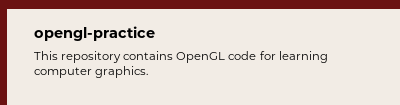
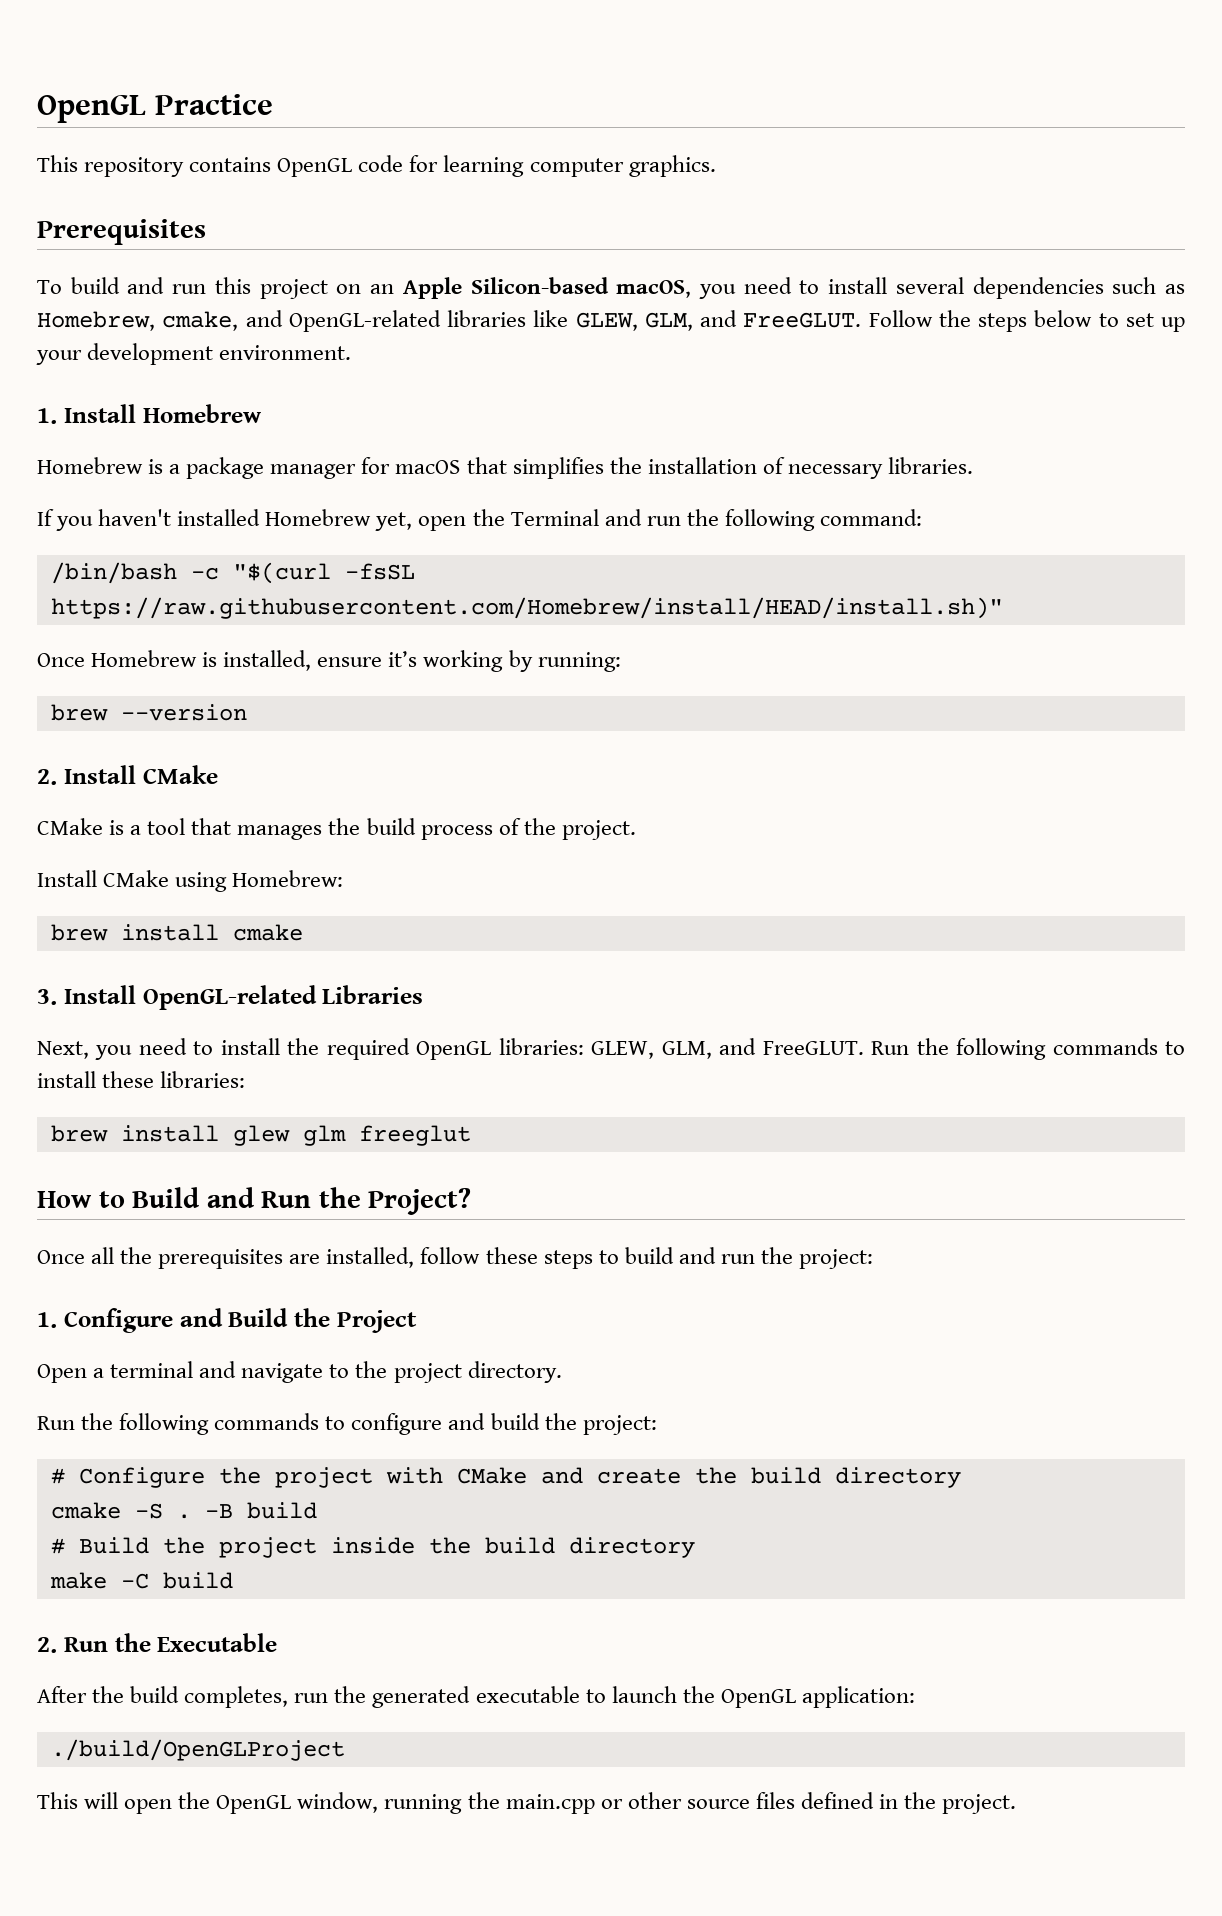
[34,26,155,41] opengl-practice -> [37,94,273,123] OpenGL Practice
(149, 72) none -> [37,219,206,245] [37,277,1185,299] [37,310,1185,332] [36,343,352,365] [37,404,261,424] [37,457,973,479] [37,509,922,531] [50,562,415,584] [50,597,1003,619] [37,650,621,672] [50,704,247,721] [37,765,218,785] [37,818,636,840] [37,870,344,892] [50,924,303,941] [37,985,424,1010] [37,1038,1186,1060] [37,1071,246,1088] [50,1125,471,1146] [37,1187,472,1215] [37,1247,874,1269] [37,1308,417,1333] [37,1361,562,1383] [37,1413,657,1435] [50,1467,961,1488] [50,1502,317,1519] [50,1537,695,1558] [49,1572,233,1589] [37,1633,278,1653] [37,1686,915,1708] [50,1739,345,1761] [37,1792,1017,1814] // Prerequisites // To build and run this project on an Apple Silicon-based macOS, you need to install several dependencies such as Homebrew, cmake, and OpenGL-related libraries like GLEW, GLM, and FreeGLUT. Follow the steps below to set up your development environment. // 1. Install Homebrew // Homebrew is a package manager for macOS that simplifies the installation of necessary libraries. // If you haven't installed Homebrew yet, open the Terminal and run the following command: // /bin/bash -c "$(curl -fsSL https://raw.githubusercontent.com/Homebrew/install/HEAD/install.sh)" // Once Homebrew is installed, ensure it’s working by running: // brew --version // 2. Install CMake // CMake is a tool that manages the build process of the project. // Install CMake using Homebrew: // brew install cmake // 3. Install OpenGL-related Libraries // Next, you need to install the required OpenGL libraries: GLEW, GLM, and FreeGLUT. Run the following commands to install these libraries: // brew install glew glm freeglut // How to Build and Run the Project? // Once all the prerequisites are installed, follow these steps to build and run the project: // 1. Configure and Build the Project // Open a terminal and navigate to the project directory. // Run the following commands to configure and build the project: // # Configure the project with CMake and create the build directory // cmake -S . -B build // # Build the project inside the build directory // make -C build // 2. Run the Executable // After the build completes, run the generated executable to launch the OpenGL application: // ./build/OpenGLProject // This will open the OpenGL window, running the main.cpp or other source files defined in the project.

